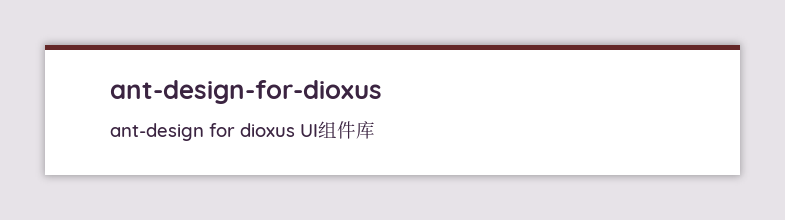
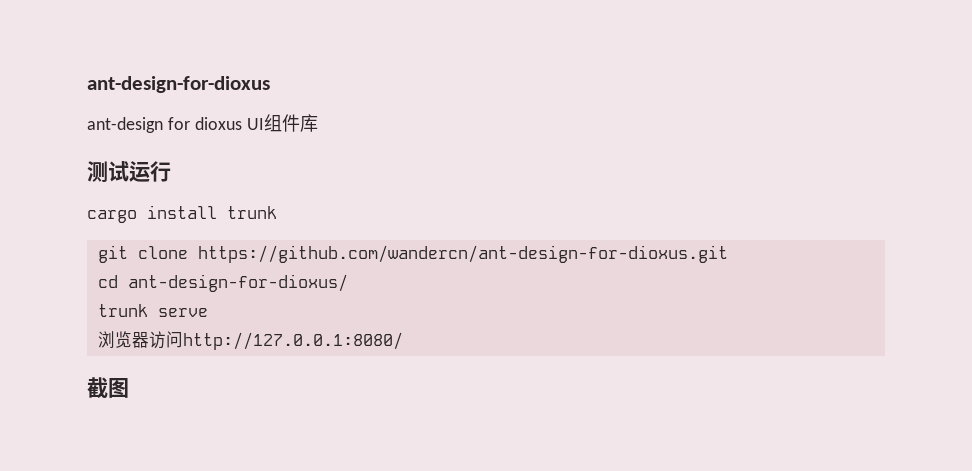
(375, 130) none -> [87,161,171,182] [87,205,277,223] [97,245,728,263] [97,274,348,292] [97,304,208,317] [97,331,403,350] [87,377,129,398] // 测试运行 // cargo install trunk // git clone https://github.com/wandercn/ant-design-for-dioxus.git // cd ant-design-for-dioxus/ // trunk serve // 浏览器访问http://127.0.0.1:8080/ // 截图

